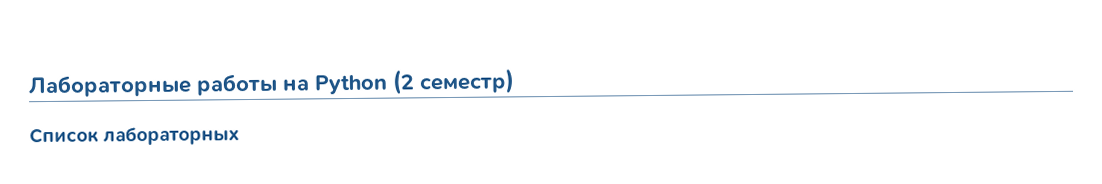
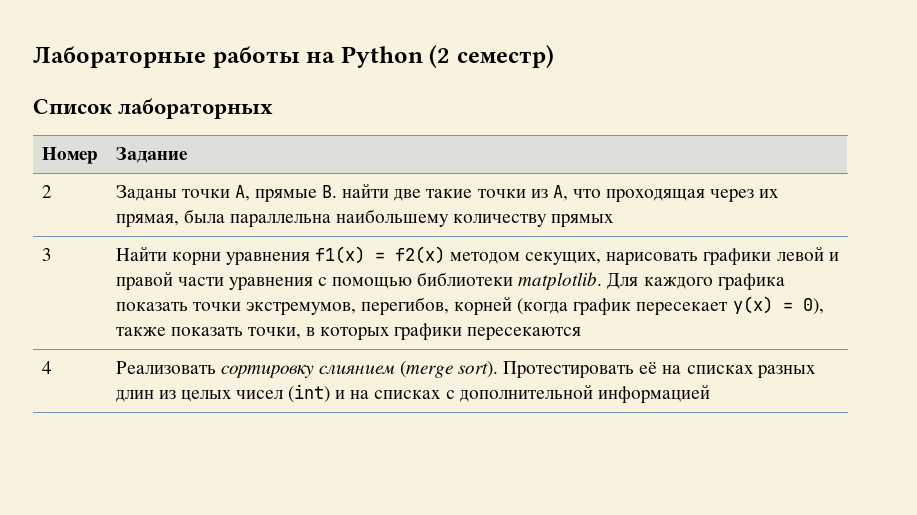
(241, 136) none -> [41,147,98,164] [115,147,188,163] [41,185,52,198] [115,184,780,202] [115,209,615,227] [41,248,52,261] [115,246,839,265] [115,272,785,290] [115,296,824,315] [115,323,582,340] [41,361,52,374] [115,361,816,378] [115,384,710,403] // Номер | Задание // 2 | Заданы точки А, прямые В. найти две такие точки из А, что проходящая через их прямая, была параллельна наибольшему количеству прямых // 3 | Найти корни уравнения f1(x) = f2(x) методом секущих, нарисовать графики левой и правой части уравнения с помощью библиотеки matplotlib. Для каждого графика показать точки экстремумов, перегибов, корней (когда график пересекает y(x) = 0), также показать точки, в которых графики пересекаются // 4 | Реализовать сортировку слиянием (merge sort). Протестировать её на списках разных длин из целых чисел (int) и на списках с дополнительной информацией

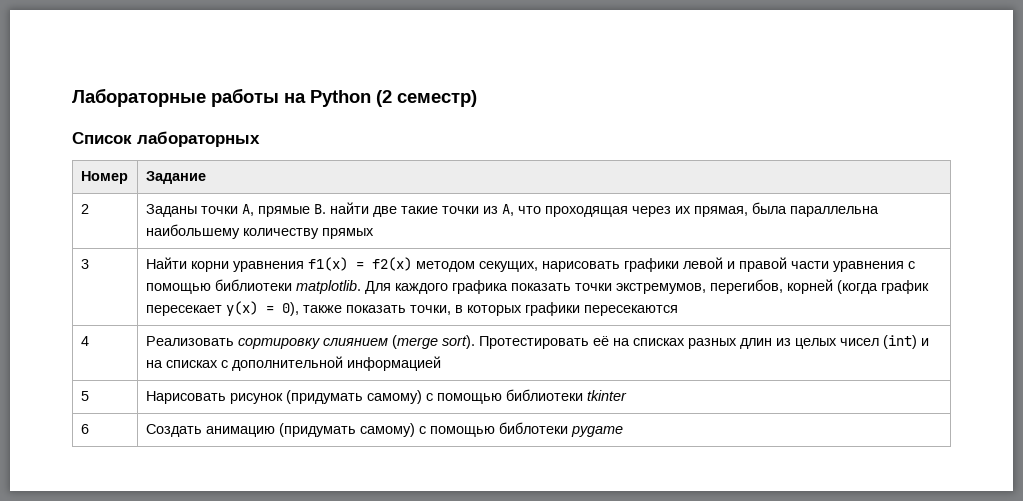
(710, 394) none -> [80,391,89,401] [145,389,627,404] [80,424,89,434] [145,422,623,437] // 5 | Нарисовать рисунок (придумать самому) с помощью библиотеки tkinter // 6 | Создать анимацию (придумать самому) с помощью библотеки pygame

